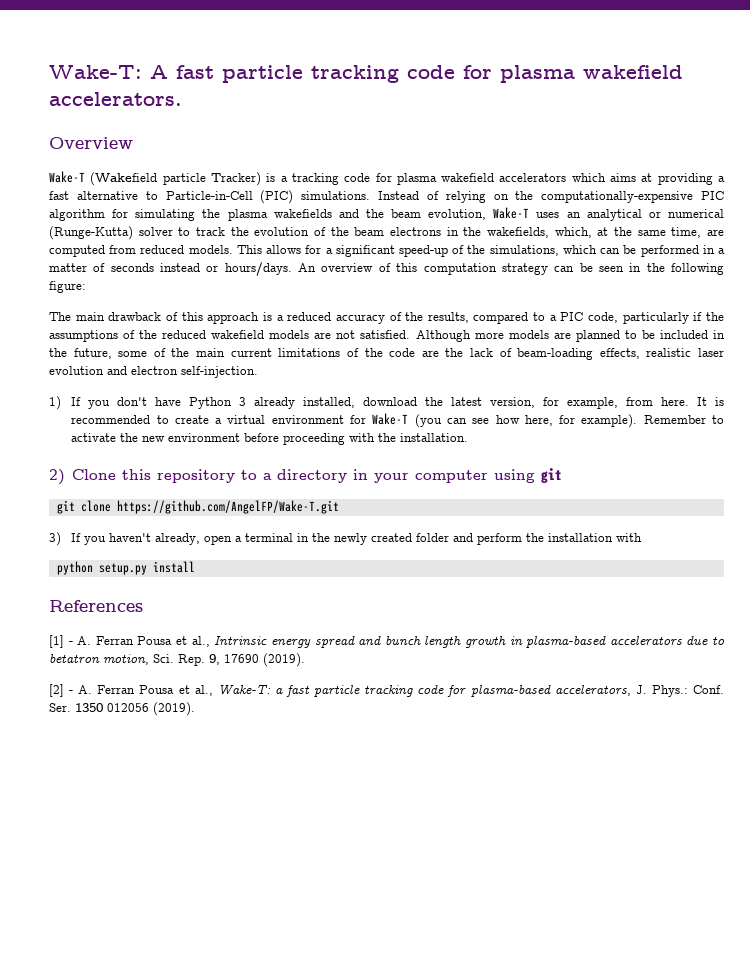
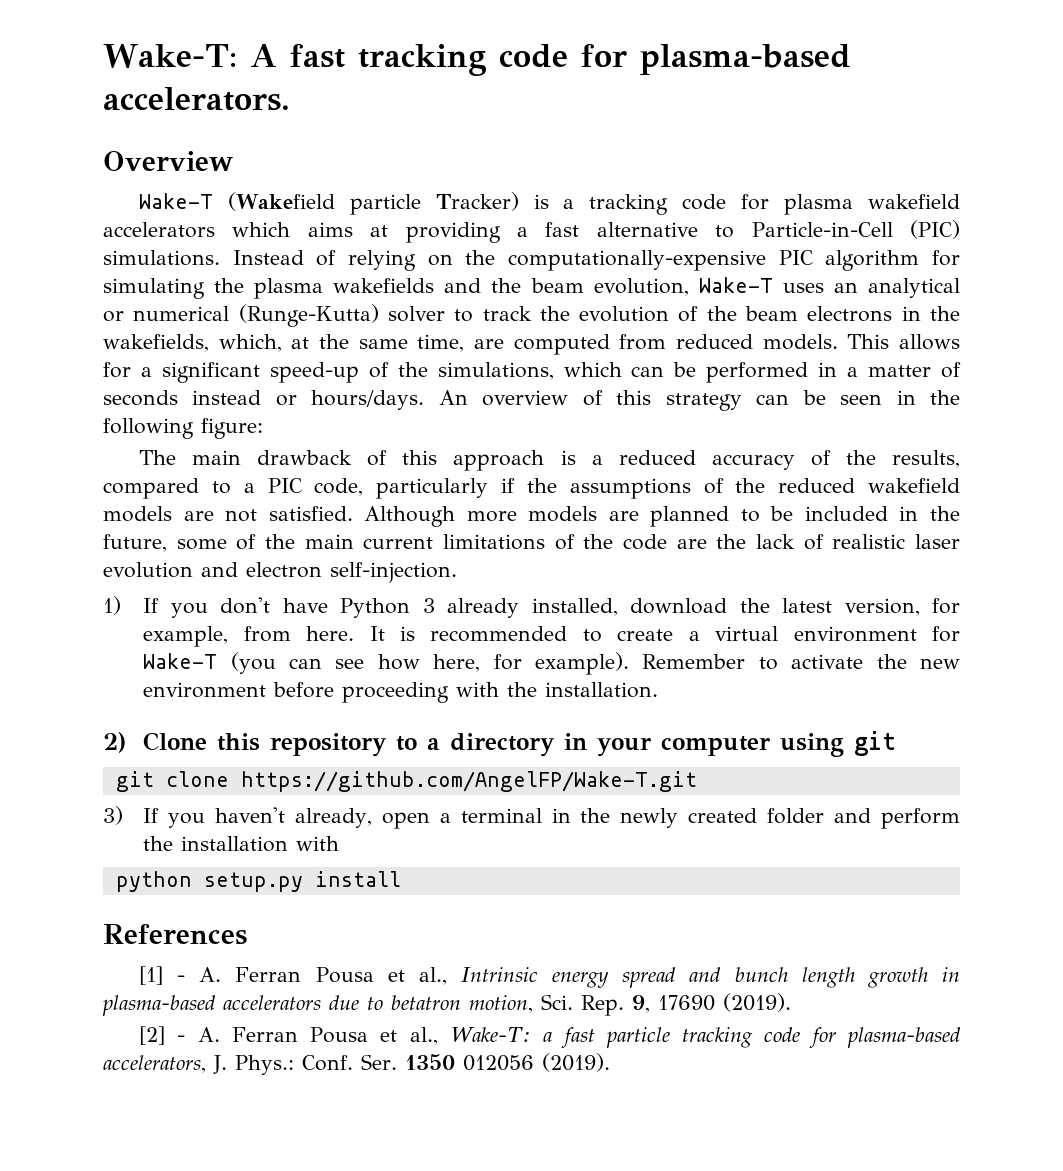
[222,65,683,83] particle tracking code for plasma wakefield -> [357,44,851,76] tracking code for plasma-based
[423,263,497,275] computation -> (652, 397) none
[517,348,640,360] beam-loading effects, -> (824, 542) none

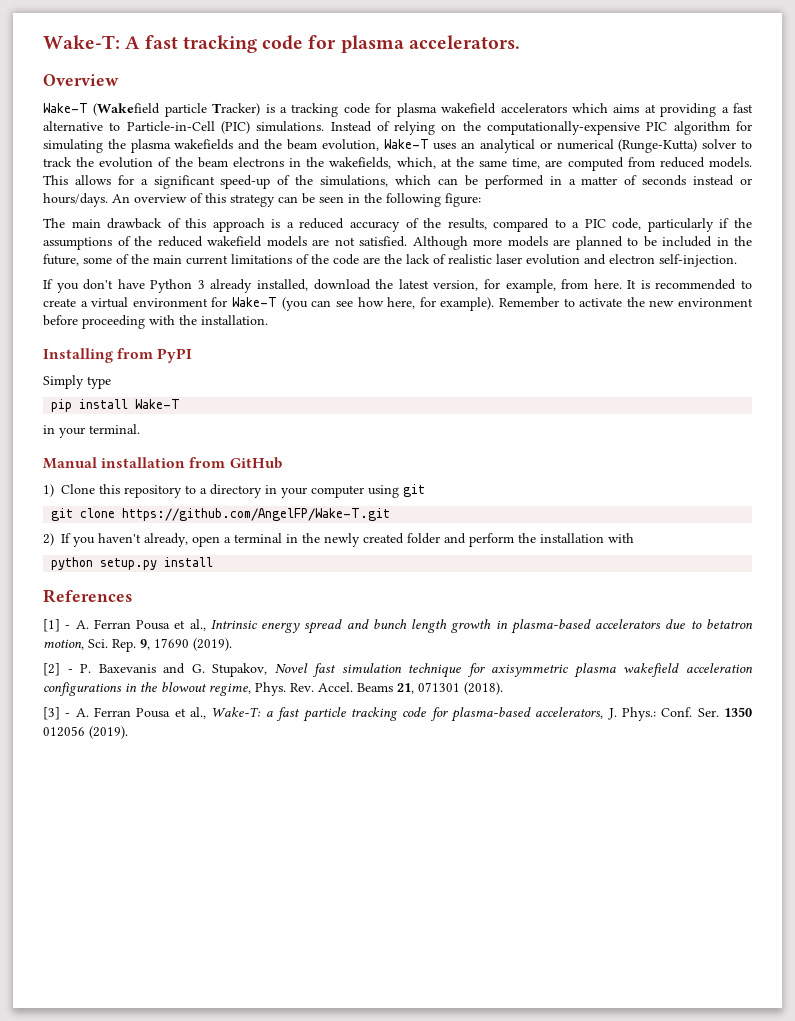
[639,44,851,76] plasma-based -> [340,35,404,53] plasma
[103,596,121,615] 1) -> (737, 260) none
[103,732,126,753] 2) -> [43,348,193,363] [43,375,111,389] [51,399,181,412] [43,424,140,438] [43,457,282,469] [43,484,54,497] Installing from PyPI // Simply type // pip install Wake-T // in your terminal. // Manual installation from GitHub // 1)
[103,806,123,825] 3) -> [43,533,54,546] 2)
(186, 1038) none -> [80,663,753,678] [43,682,503,696] [43,707,71,720] P. Baxevanis and G. Stupakov, Novel fast simulation technique for axisymmetric plasma wakefield acceleration configurations in the blowout regime, Phys. Rev. Accel. Beams 21, 071301 (2018). // [3] -

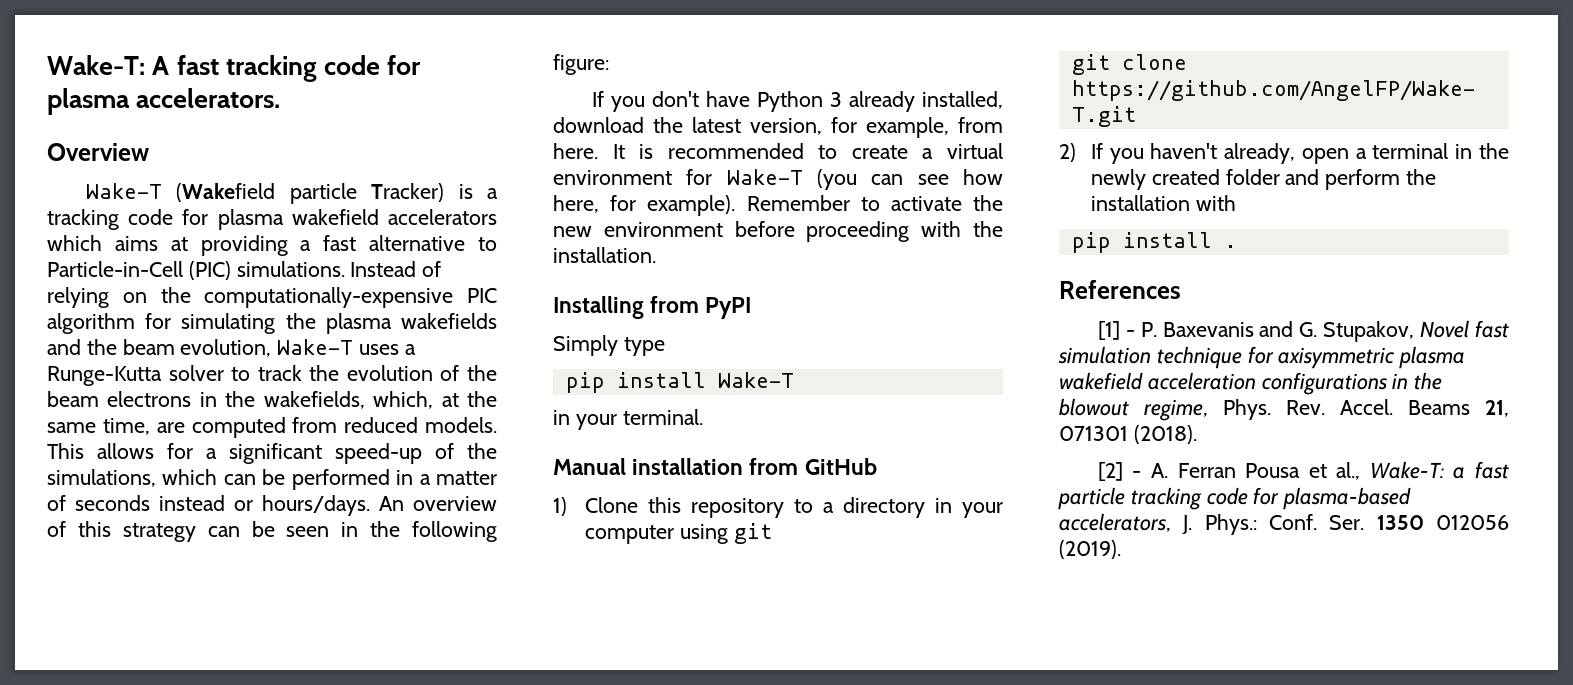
[461,139,698,153] an analytical or numerical (Runge-Kutta) -> [404,344,416,355] [47,366,162,386] a Runge-Kutta
[43,218,752,232] [43,236,752,250] [43,254,737,267] // The main drawback of this approach is a reduced accuracy of the results, compared to a PIC code, particularly if the assumptions of the reduced wakefield models are not satisfied. Although more models are planned to be included in the future, some of the main current limitations of the code are the lack of realistic laser evolution and electron self-injection. -> (609, 64) none
[51,557,214,570] python setup.py install -> [1071,232,1237,253] pip install .
[75,619,753,634] [43,638,232,652] [43,663,73,676] A. Ferran Pousa et al., Intrinsic energy spread and bunch length growth in plasma-based accelerators due to betatron motion, Sci. Rep. 9, 17690 (2019). // [2] - -> (1135, 333) none
[43,707,60,720] [3] -> [1097,462,1123,481] [2]

